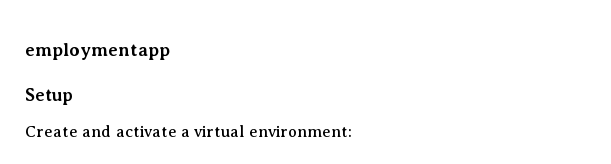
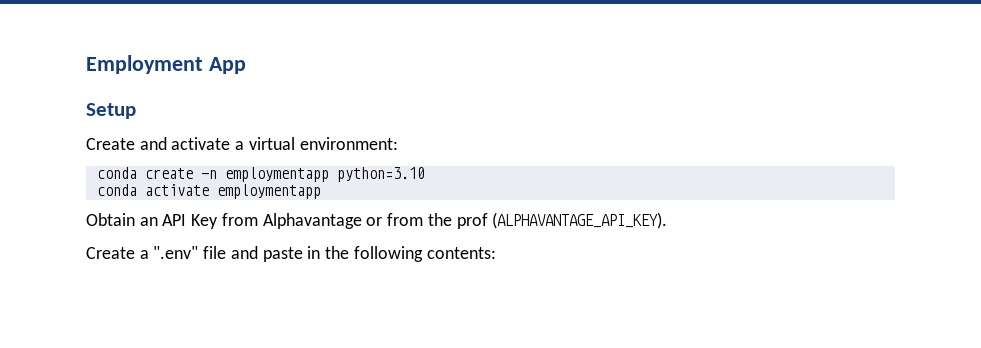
[25,43,170,60] employmentapp -> [86,55,246,74] Employment App
(352, 131) none -> [96,167,425,182] [96,184,321,199] [86,212,668,229] [86,246,496,262] // conda create -n employmentapp python=3.10 // conda activate employmentapp // Obtain an API Key from Alphavantage or from the prof (ALPHAVANTAGE_API_KEY). // Create a ".env" file and paste in the following contents:

